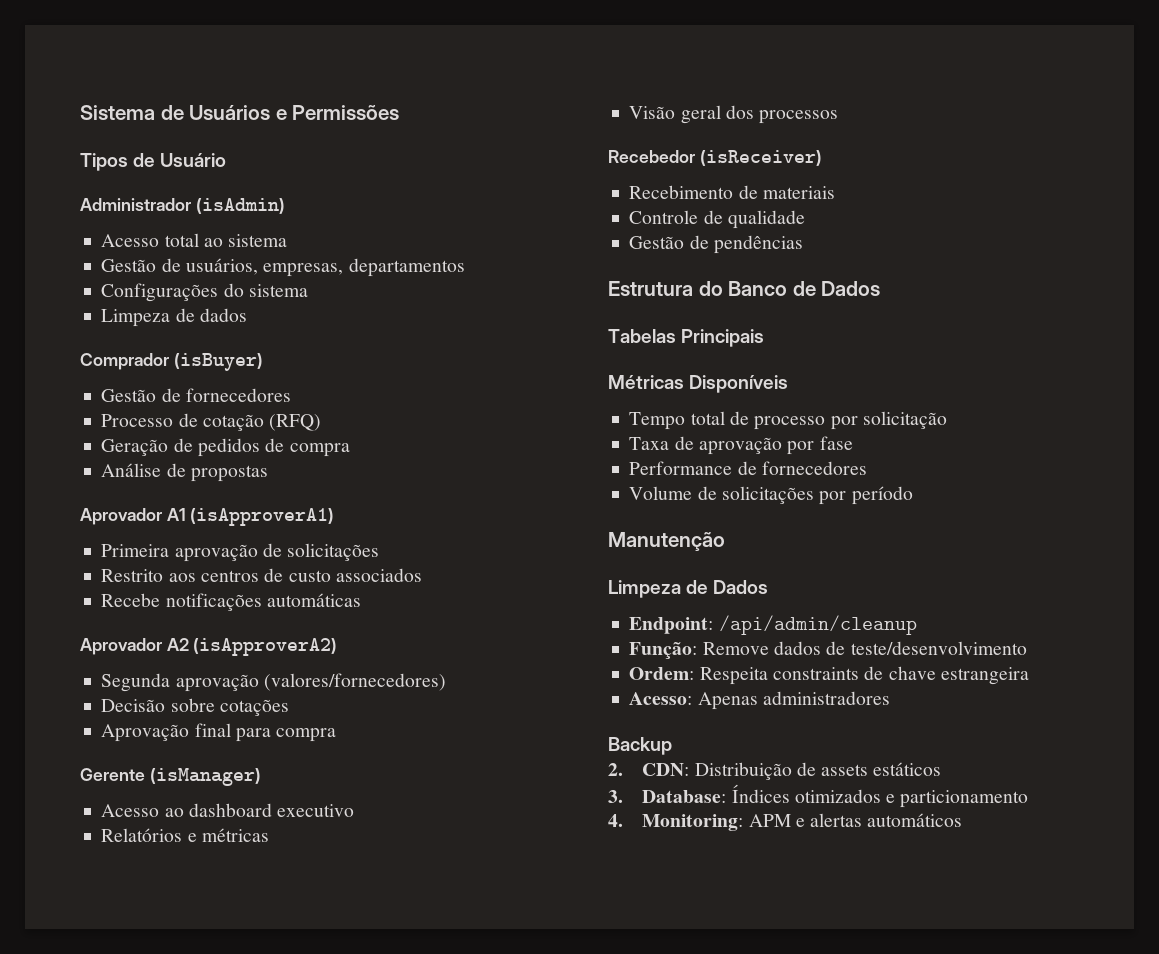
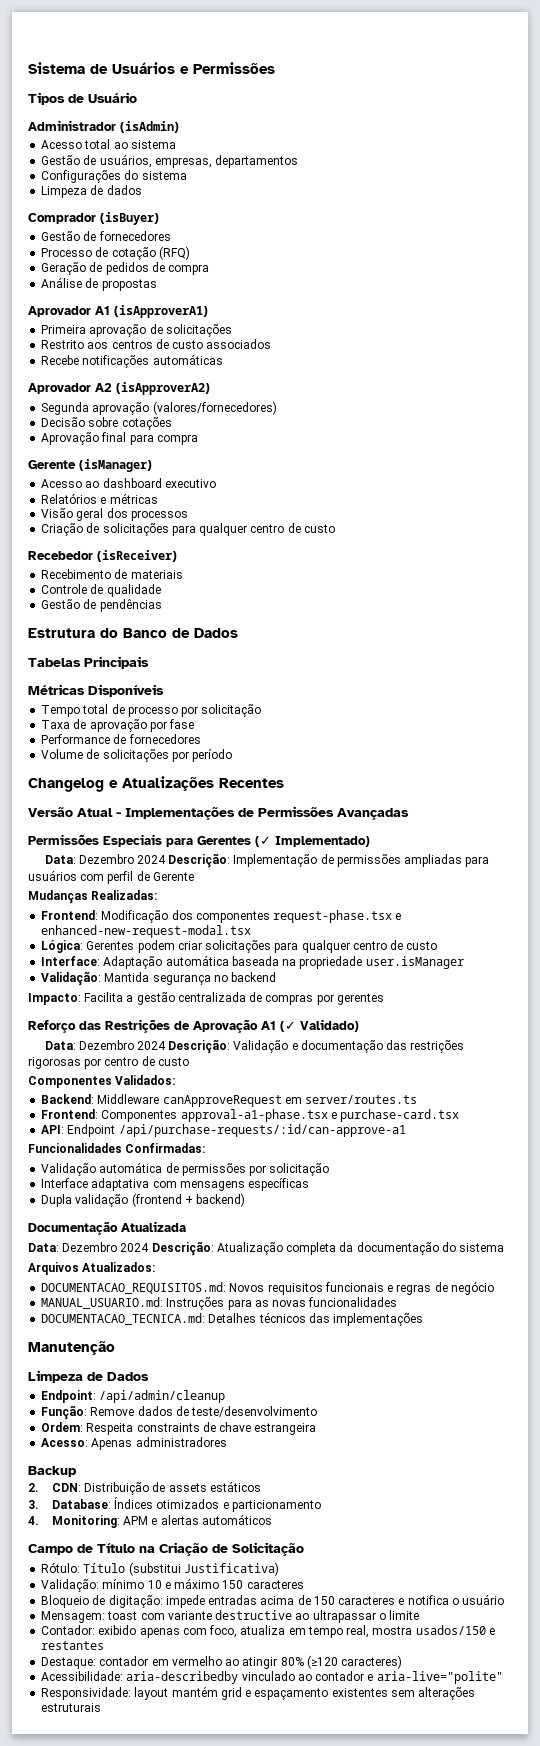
(839, 117) none -> [41,523,335,536] // Criação de solicitações para qualquer centro de custo
(913, 495) none -> [28,776,284,792] [28,806,409,820] [28,834,370,847] [44,853,490,868] [28,870,194,884] [28,890,158,904] [41,910,402,923] [41,925,252,938] [41,940,438,953] [41,955,464,969] [41,971,277,986] [28,992,384,1005] [28,1019,359,1033] [44,1039,465,1054] [28,1056,189,1069] [28,1075,176,1088] [41,1094,418,1107] [41,1109,460,1122] [41,1124,406,1137] [28,1143,206,1153] [41,1162,330,1176] [41,1178,310,1191] [41,1193,246,1207] [28,1221,186,1235] [28,1241,505,1256] [28,1262,156,1275] [41,1281,494,1295] [41,1297,398,1310] [41,1312,424,1326] // Changelog e Atualizações Recentes // Versão Atual - Implementações de Permissões Avançadas // Permissões Especiais para Gerentes (✓ Implementado) // Data: Dezembro 2024 Descrição: Implementação de permissões ampliadas para usuários com perfil de Gerente // Mudanças Realizadas: // Frontend: Modificação dos componentes request-phase.tsx e enhanced-new-request-modal.tsx // Lógica: Gerentes podem criar solicitações para qualquer centro de custo // Interface: Adaptação automática baseada na propriedade user.isManager // Validação: Mantida segurança no backend // Impacto: Facilita a gestão centralizada de compras por gerentes // Reforço das Restrições de Aprovação A1 (✓ Validado) // Data: Dezembro 2024 Descrição: Validação e documentação das restrições rigorosas por centro de custo // Componentes Validados: // Backend: Middleware canApproveRequest em server/routes.ts // Frontend: Componentes approval-a1-phase.tsx e purchase-card.tsx // API: Endpoint /api/purchase-requests/:id/can-approve-a1 // Funcionalidades Confirmadas: // Validação automática de permissões por solicitação // Interface adaptativa com mensagens específicas // Dupla validação (frontend + backend) // Documentação Atualizada // Data: Dezembro 2024 Descrição: Atualização completa da documentação do sistema // Arquivos Atualizados: // DOCUMENTACAO_REQUISITOS.md: Novos requisitos funcionais e regras de negócio // MANUAL_USUARIO.md: Instruções para as novas funcionalidades // DOCUMENTACAO_TECNICA.md: Detalhes técnicos das implementações
(963, 820) none -> [28,1542,304,1556] [41,1562,279,1576] [41,1578,304,1592] [41,1594,505,1608] [41,1610,420,1623] [41,1625,495,1638] [41,1641,105,1650] [41,1655,403,1669] [41,1671,503,1684] [41,1686,476,1700] [41,1703,102,1712] // Campo de Título na Criação de Solicitação // Rótulo: Título (substitui Justificativa) // Validação: mínimo 10 e máximo 150 caracteres // Bloqueio de digitação: impede entradas acima de 150 caracteres e notifica o usuário // Mensagem: toast com variante destructive ao ultrapassar o limite // Contador: exibido apenas com foco, atualiza em tempo real, mostra usados/150 e restantes // Destaque: contador em vermelho ao atingir 80% (≥120 caracteres) // Acessibilidade: aria-describedby vinculado ao contador e aria-live="polite" // Responsividade: layout mantém grid e espaçamento existentes sem alterações estruturais

